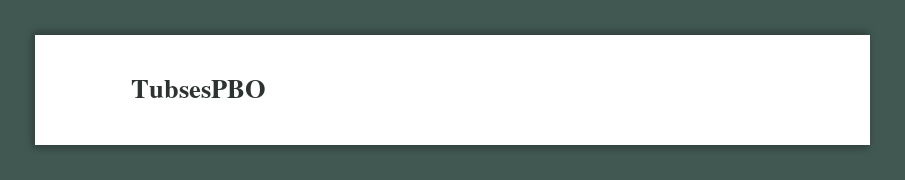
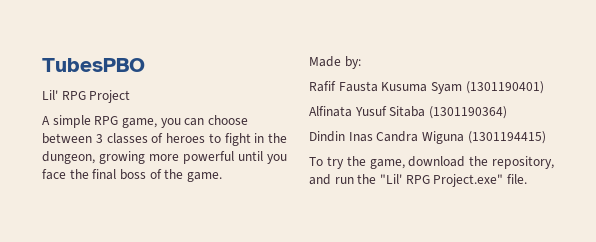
[131,80,266,98] TubsesPBO -> [42,58,145,72] [42,90,131,103] [42,115,248,128] [42,133,287,146] [42,151,287,164] [42,169,222,182] [309,56,361,69] [309,81,544,94] [309,106,507,119] [309,131,546,144] [309,156,554,169] [309,174,527,187] TubesPBO // Lil' RPG Project // A simple RPG game, you can choose between 3 classes of heroes to fight in the dungeon, growing more powerful until you face the final boss of the game. // Made by: // Rafif Fausta Kusuma Syam (1301190401) // Alfinata Yusuf Sitaba (1301190364) // Dindin Inas Candra Wiguna (1301194415) // To try the game, download the repository, and run the "Lil' RPG Project.exe" file.

